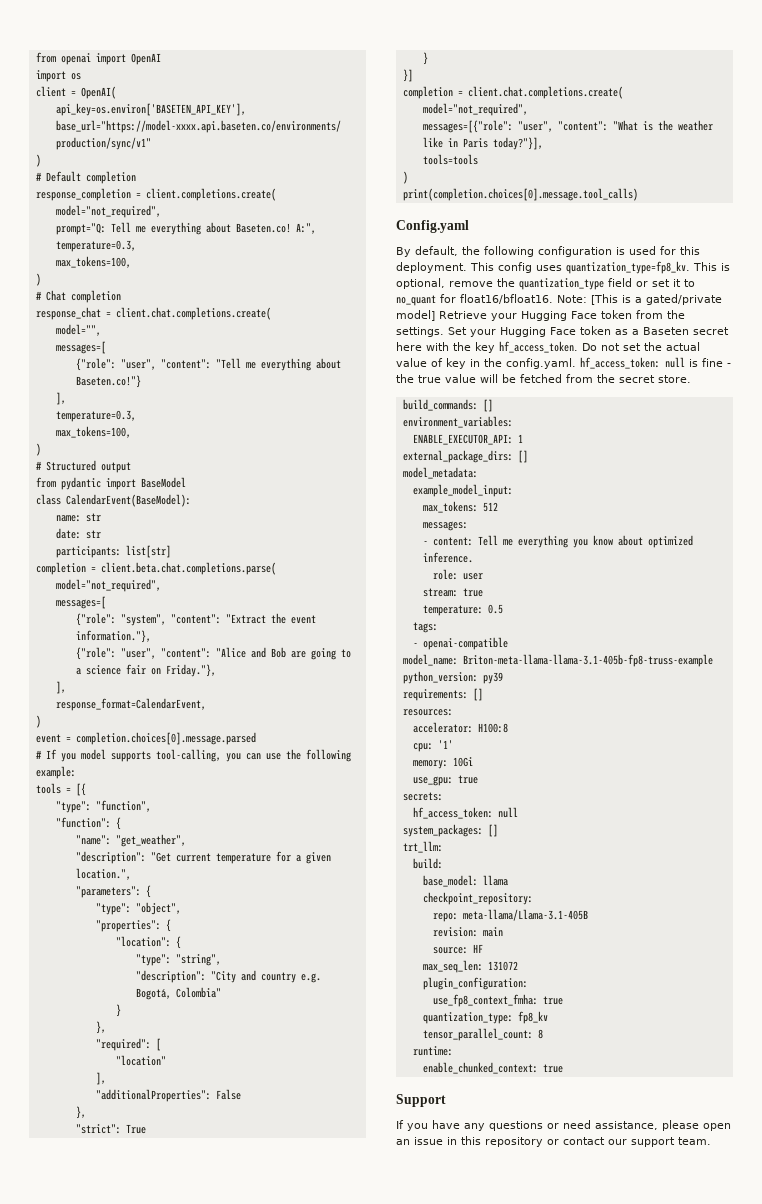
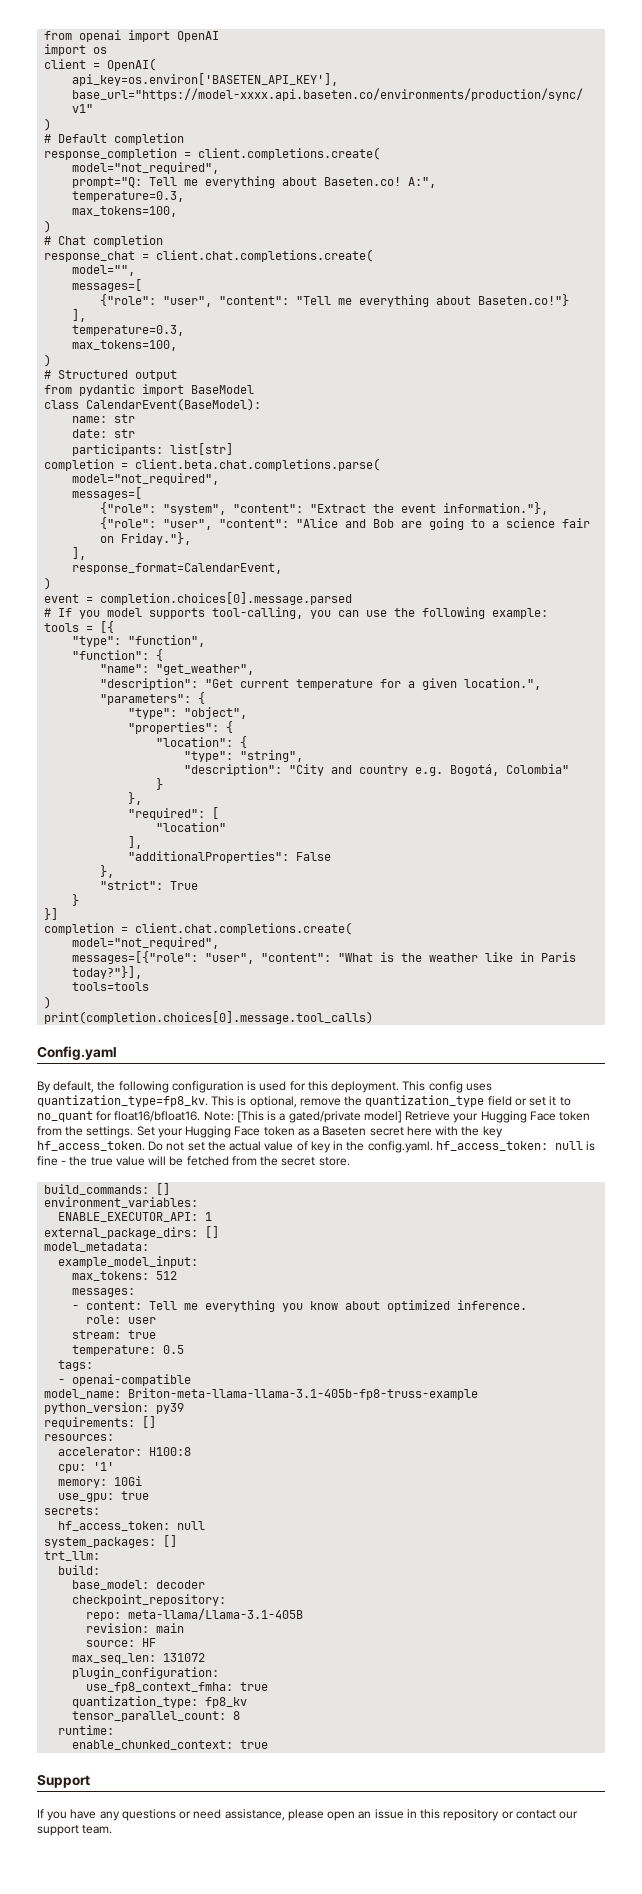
[482,875,508,886] llama -> [156,1580,206,1589] decoder

